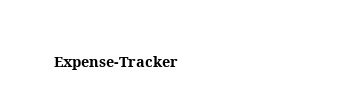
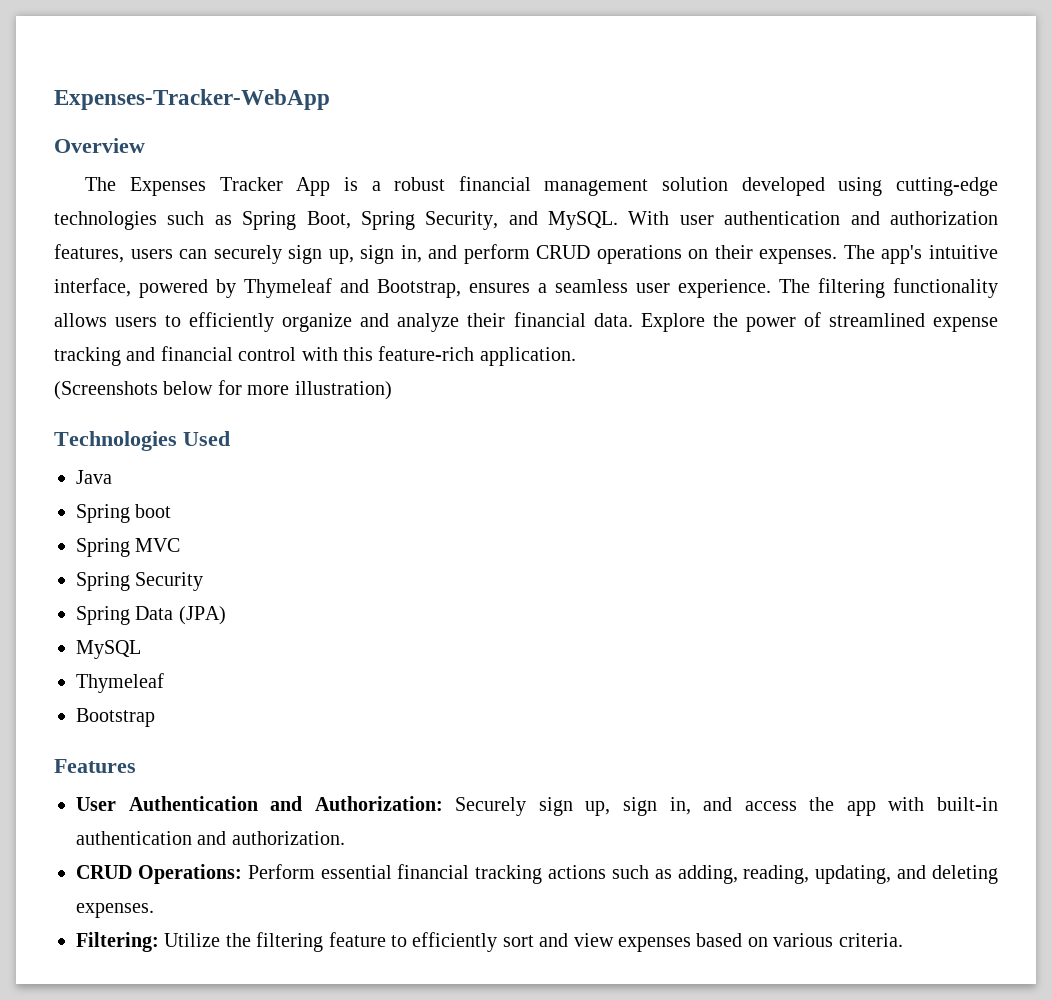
[54,56,178,70] Expense-Tracker -> [54,89,330,110] [54,138,145,153] [85,176,998,196] [54,211,998,230] [54,244,998,264] [54,278,998,298] [54,312,999,332] [54,346,576,366] [54,380,392,400] [54,431,230,451] [76,470,112,484] [76,504,172,523] [76,538,181,557] [76,572,204,591] [76,606,226,625] [76,640,141,659] [76,673,164,693] [76,708,155,727] [54,759,136,773] [76,796,998,816] [76,831,345,845] [76,864,998,884] [76,903,154,918] [76,932,903,952] Expenses-Tracker-WebApp // Overview // The Expenses Tracker App is a robust financial management solution developed using cutting-edge technologies such as Spring Boot, Spring Security, and MySQL. With user authentication and authorization features, users can securely sign up, sign in, and perform CRUD operations on their expenses. The app's intuitive interface, powered by Thymeleaf and Bootstrap, ensures a seamless user experience. The filtering functionality allows users to efficiently organize and analyze their financial data. Explore the power of streamlined expense tracking and financial control with this feature-rich application. // (Screenshots below for more illustration) // Technologies Used // Java // Spring boot // Spring MVC // Spring Security // Spring Data (JPA) // MySQL // Thymeleaf // Bootstrap // Features // User Authentication and Authorization: Securely sign up, sign in, and access the app with built-in authentication and authorization. // CRUD Operations: Perform essential financial tracking actions such as adding, reading, updating, and deleting expenses. // Filtering: Utilize the filtering feature to efficiently sort and view expenses based on various criteria.

